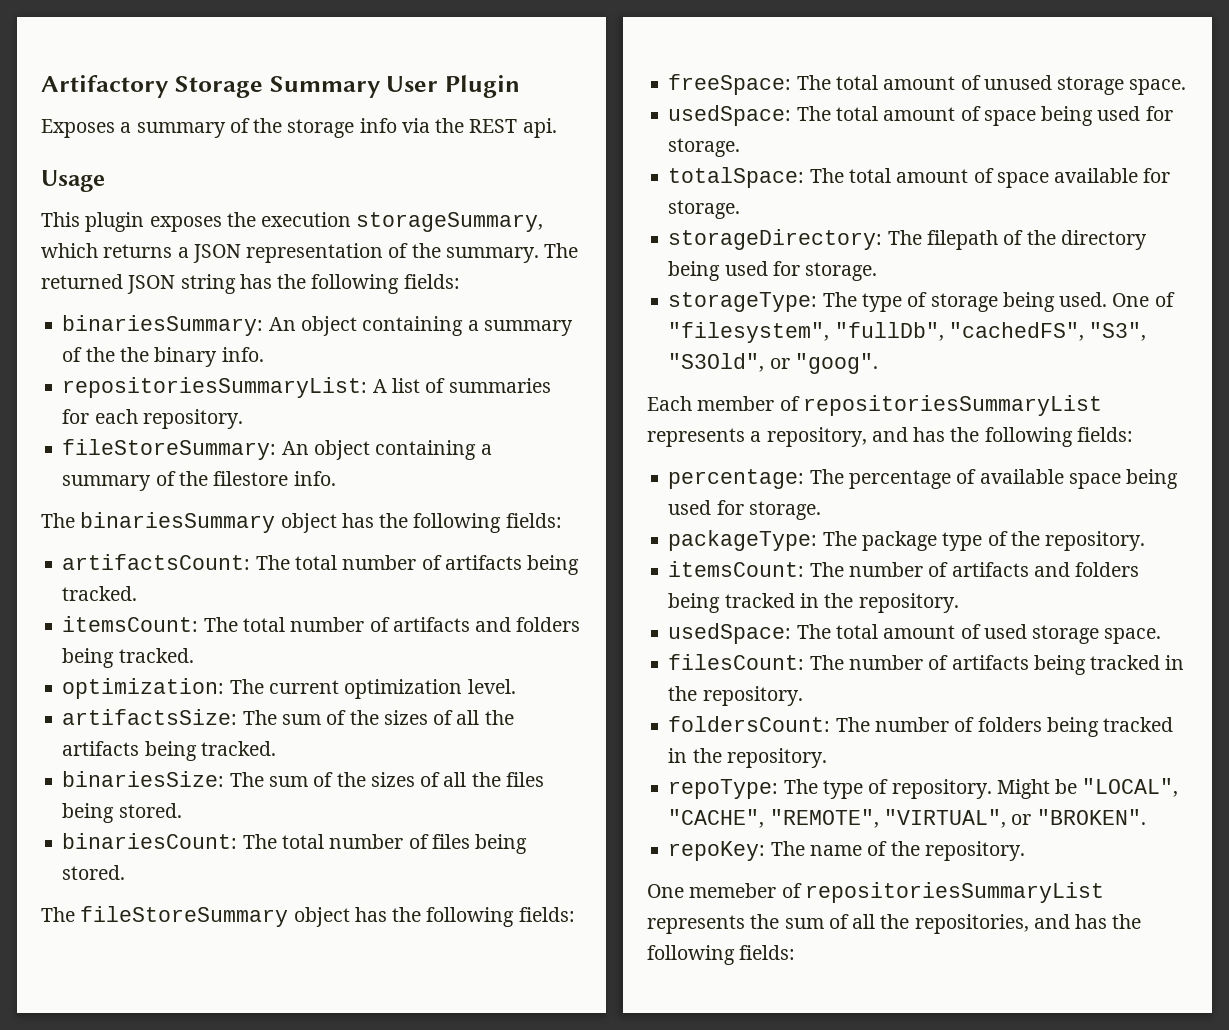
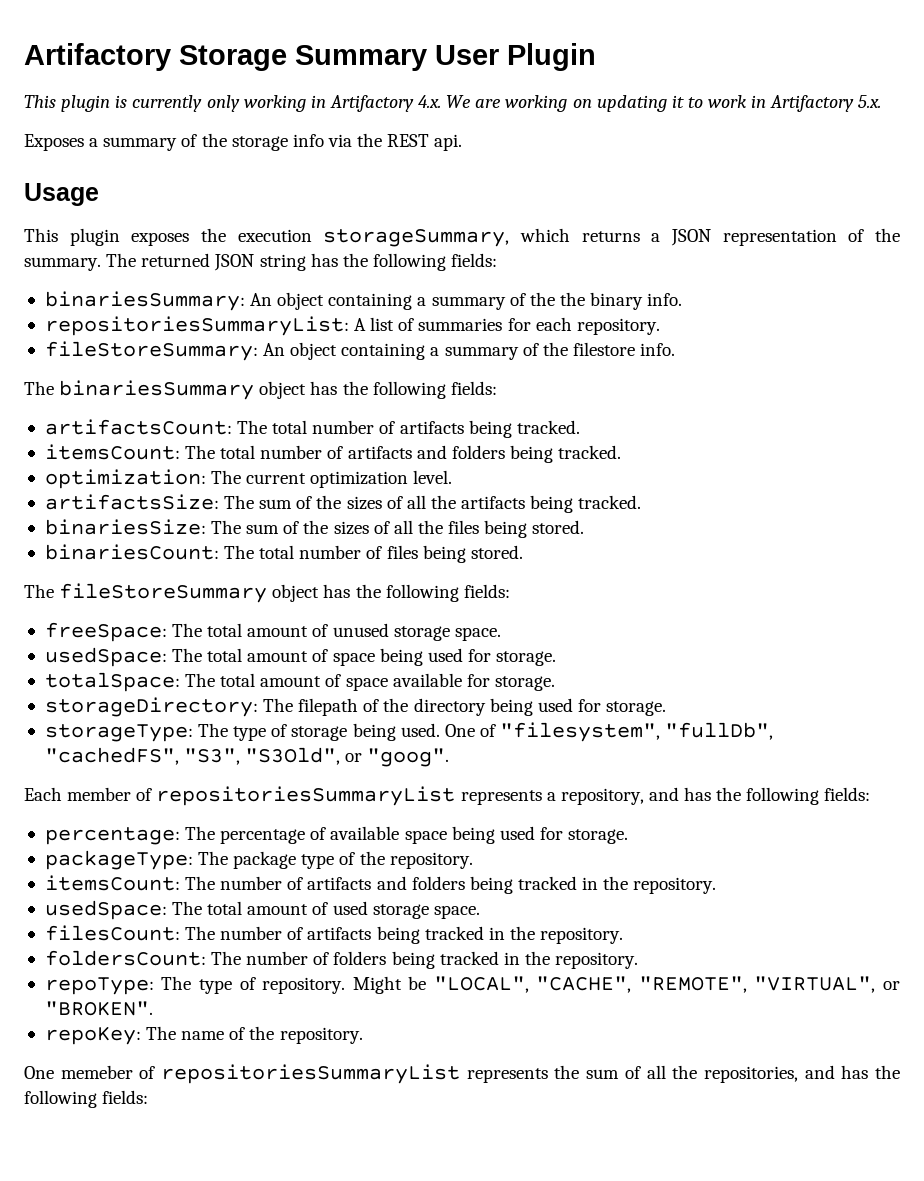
(520, 86) none -> [24,95,882,112] // This plugin is currently only working in Artifactory 4.x. We are working on updating it to work in Artifactory 5.x.

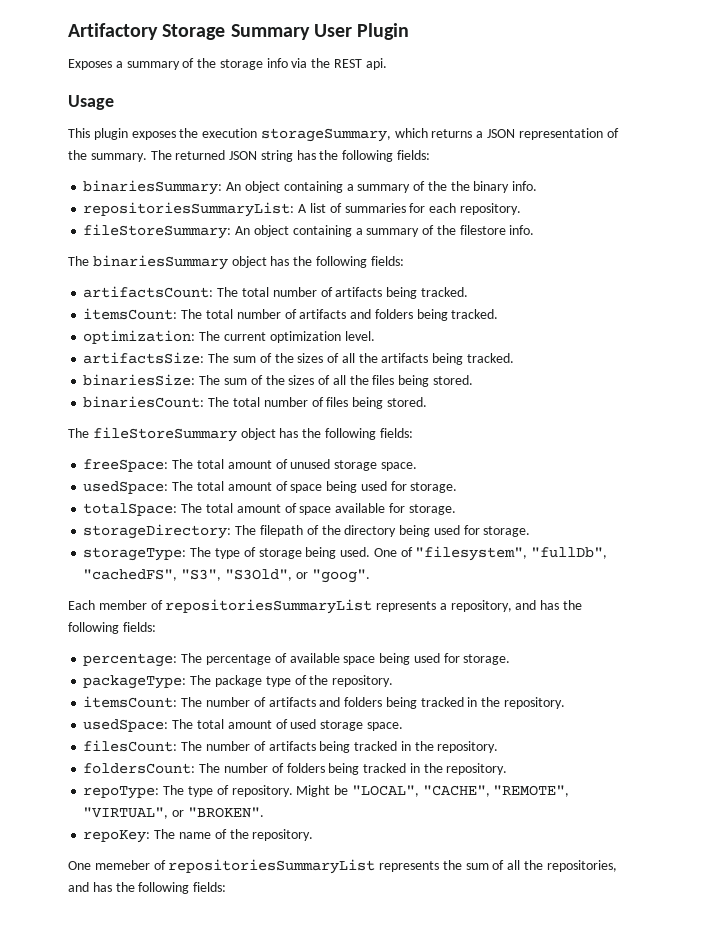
[24,95,882,112] // This plugin is currently only working in Artifactory 4.x. We are working on updating it to work in Artifactory 5.x. -> (410, 31) none

